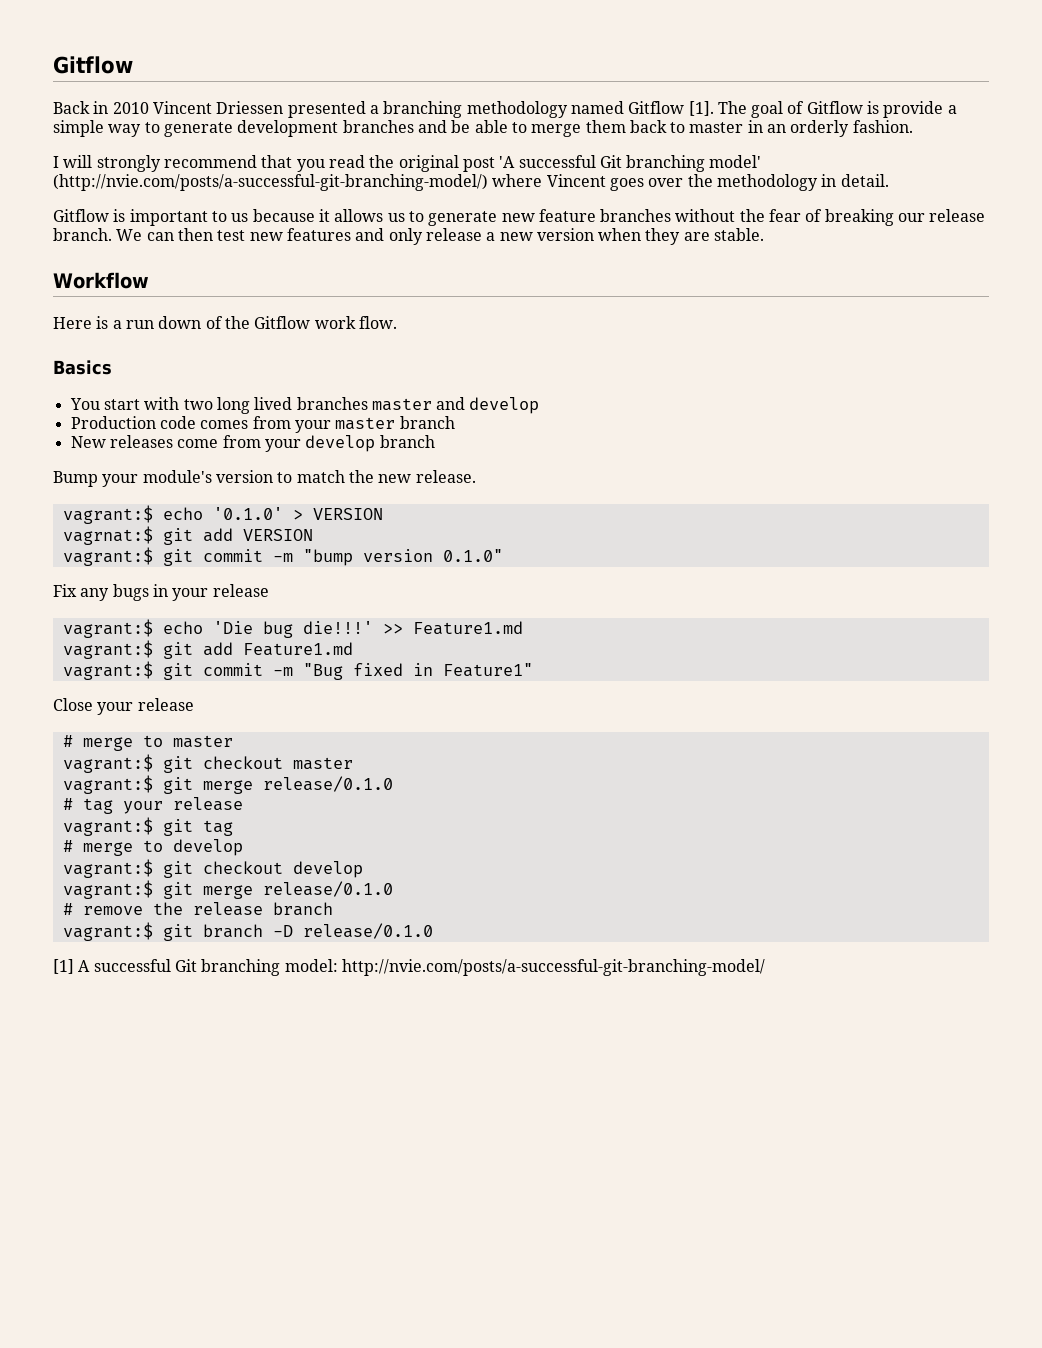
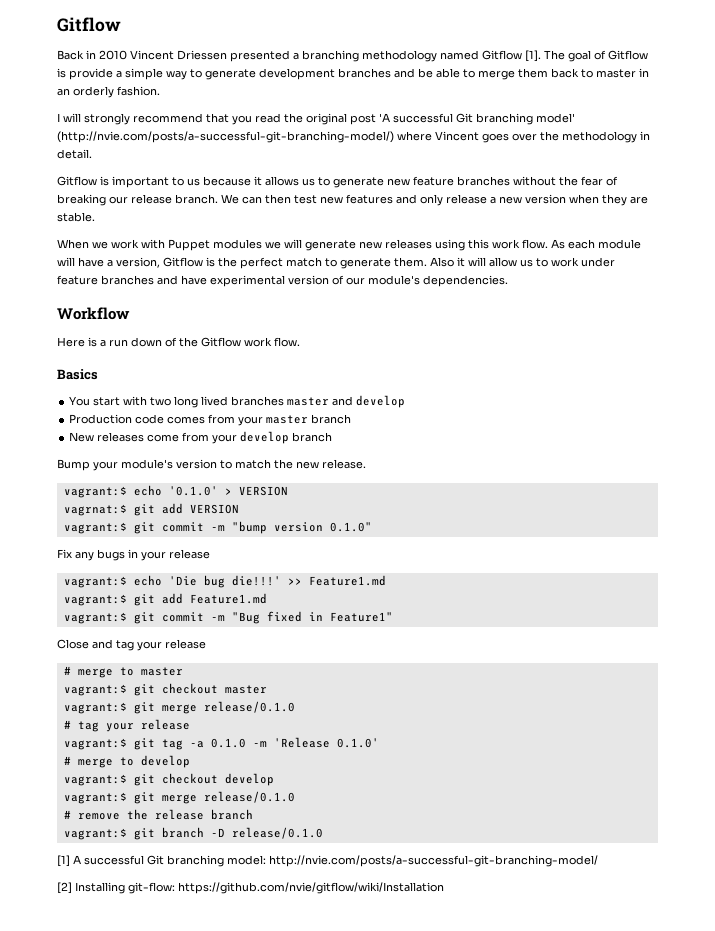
(765, 234) none -> [57,239,641,251] [57,257,615,269] [57,275,508,287] // When we work with Puppet modules we will generate new releases using this work flow. As each module will have a version, Gitflow is the perfect match to generate them. Also it will allow us to work under feature branches and have experimental version of our module's dependencies.
(93, 704) none -> [92,639,134,651] and tag
(233, 828) none -> [189,737,379,748] -a 0.1.0 -m 'Release 0.1.0'
(765, 967) none -> [57,882,444,894] // [2] Installing git-flow: https://github.com/nvie/gitflow/wiki/Installation

